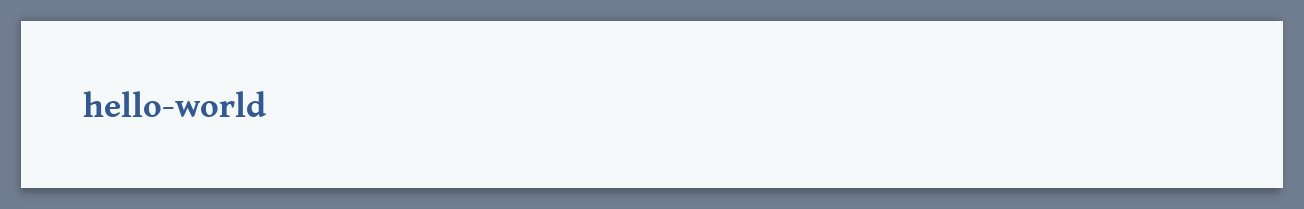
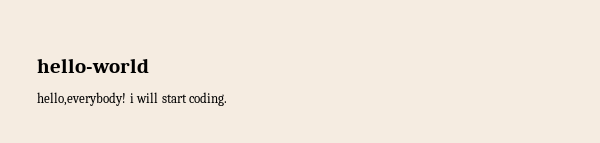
(267, 104) none -> [37,92,228,106] // hello,everybody! i will start coding.

